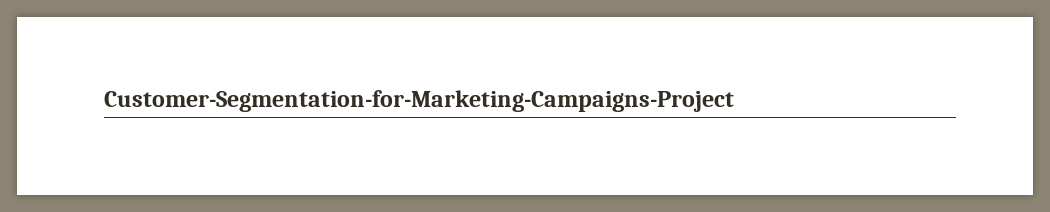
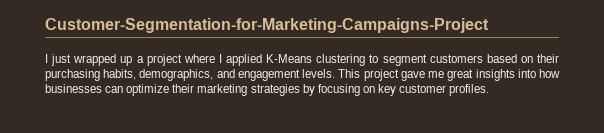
(734, 101) none -> [45,54,559,66] [45,69,560,81] [45,84,490,96] // I just wrapped up a project where I applied K-Means clustering to segment customers based on their purchasing habits, demographics, and engagement levels. This project gave me great insights into how businesses can optimize their marketing strategies by focusing on key customer profiles.

